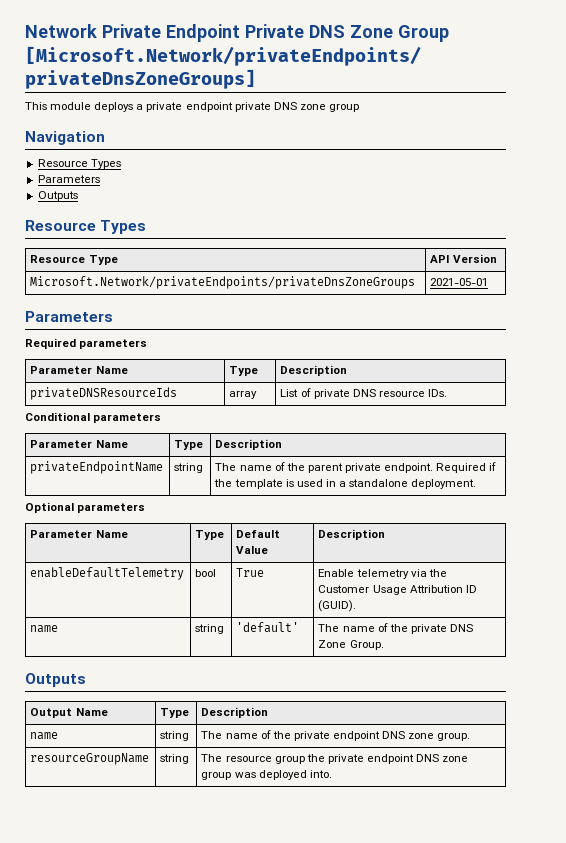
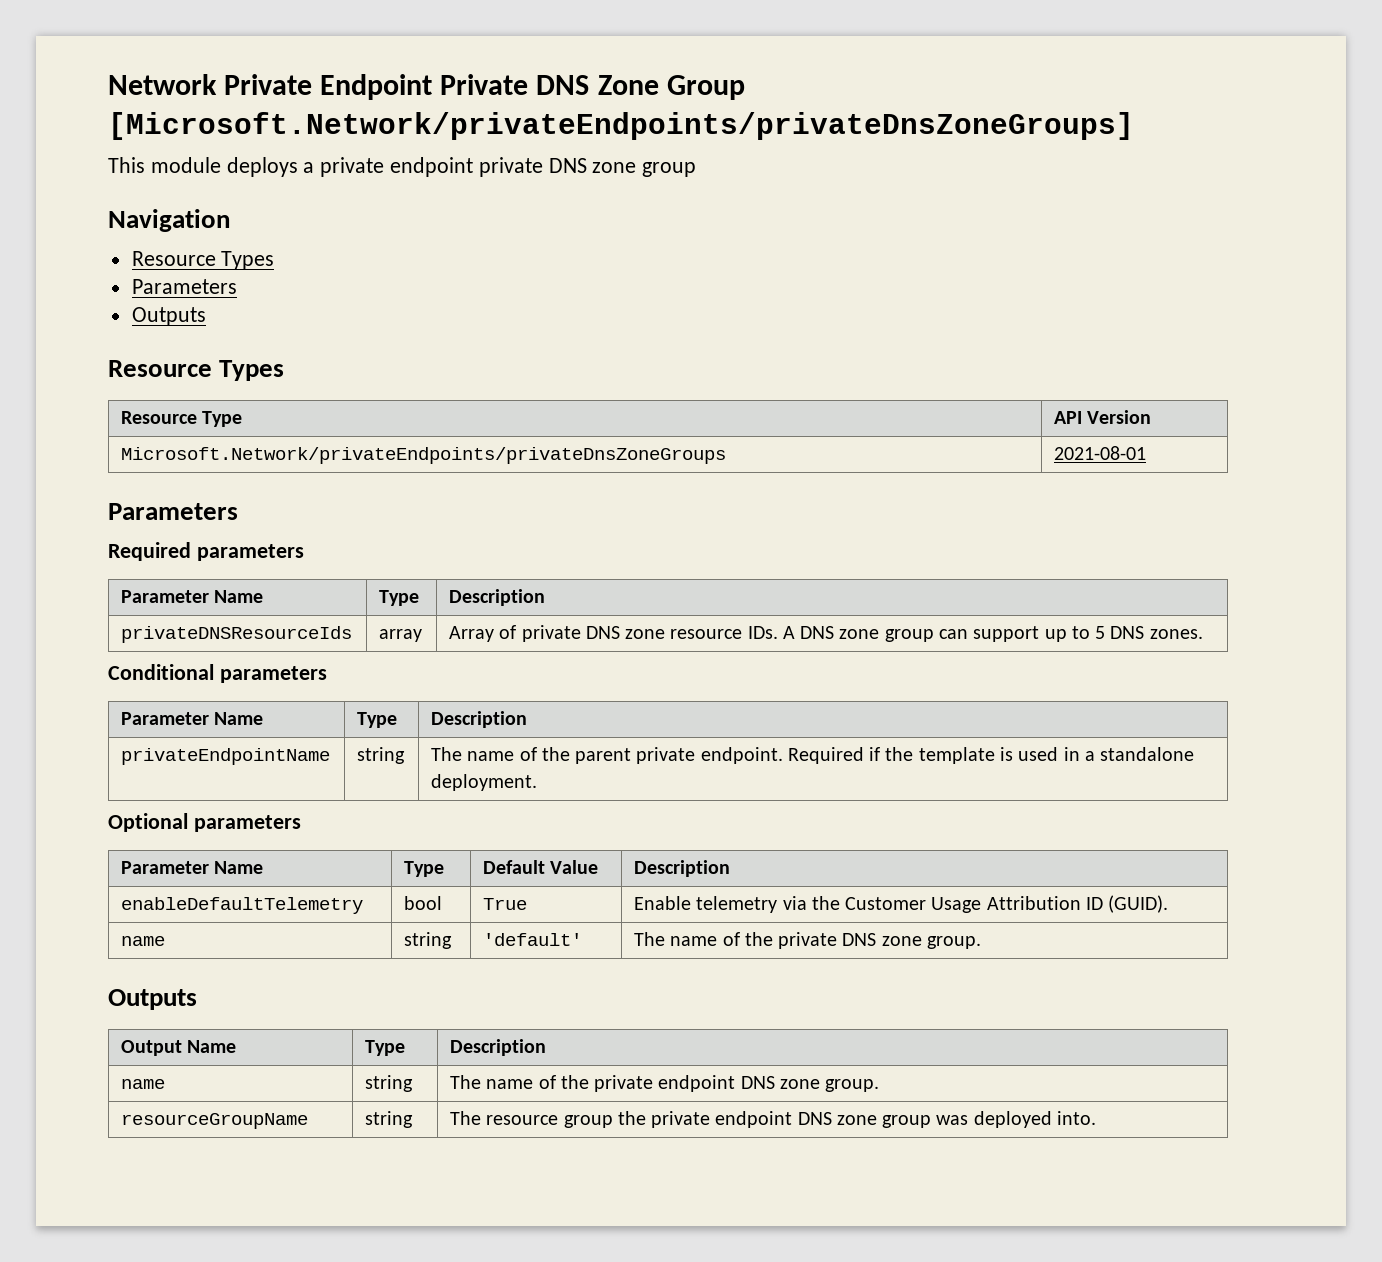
[430,278,489,286] 2021-05-01 -> [1054,446,1147,460] 2021-08-01
[280,389,299,397] List -> [449,626,495,642] Array
(376, 393) none -> [625,629,666,639] zone
(448, 393) none -> [782,626,1203,642] A DNS zone group can support up to 5 DNS zones.
[318,640,384,650] Zone Group. -> [881,936,981,949] zone group.

